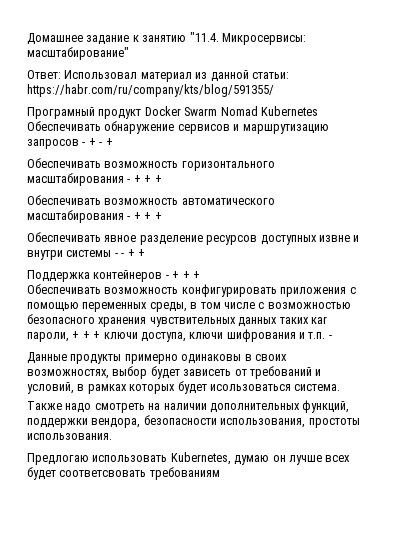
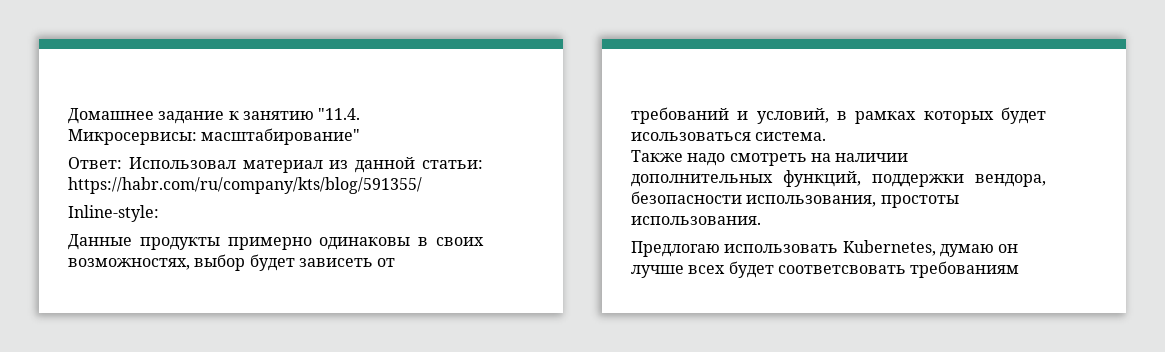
[27,106,318,119] [27,121,329,134] [27,138,113,149] [27,158,275,171] [27,173,162,186] [27,195,275,205] [27,210,162,223] [27,232,360,245] [27,249,145,260] [27,270,200,282] [27,284,356,297] [27,302,351,312] [27,314,327,327] [27,329,332,342] Програмный продукт Docker Swarm Nomad Kubernetes Обеспечивать обнаружение сервисов и маршрутизацию запросов - + - + // Обеспечивать возможность горизонтального масштабирования - + + + // Обеспечивать возможность автоматического масштабирования - + + + // Обеспечивать явное разделение ресурсов доступных извне и внутри системы - - + + // Поддержка контейнеров - + + + // Обеспечивать возможность конфигурировать приложения с помощью переменных среды, в том числе с возможностью безопасного хранения чувствительных данных таких каr пароли, + + + ключи доступа, ключи шифрования и т.п. - -> [68,205,159,222] Inline-style:

